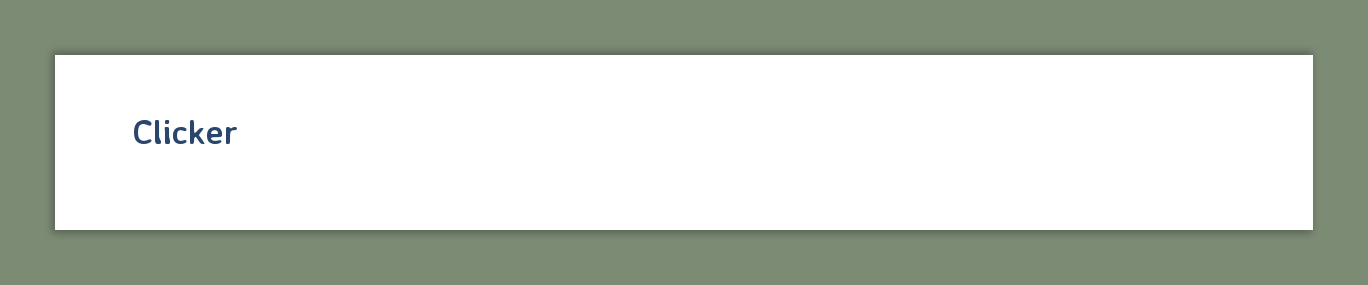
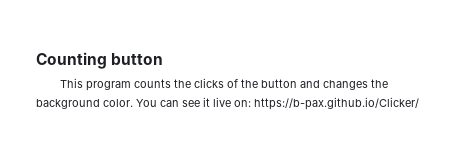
[132,120,238,144] Clicker -> [36,52,164,69] [60,78,389,91] [36,97,419,110] Counting button // This program counts the clicks of the button and changes the background color. You can see it live on: https://b-pax.github.io/Clicker/

